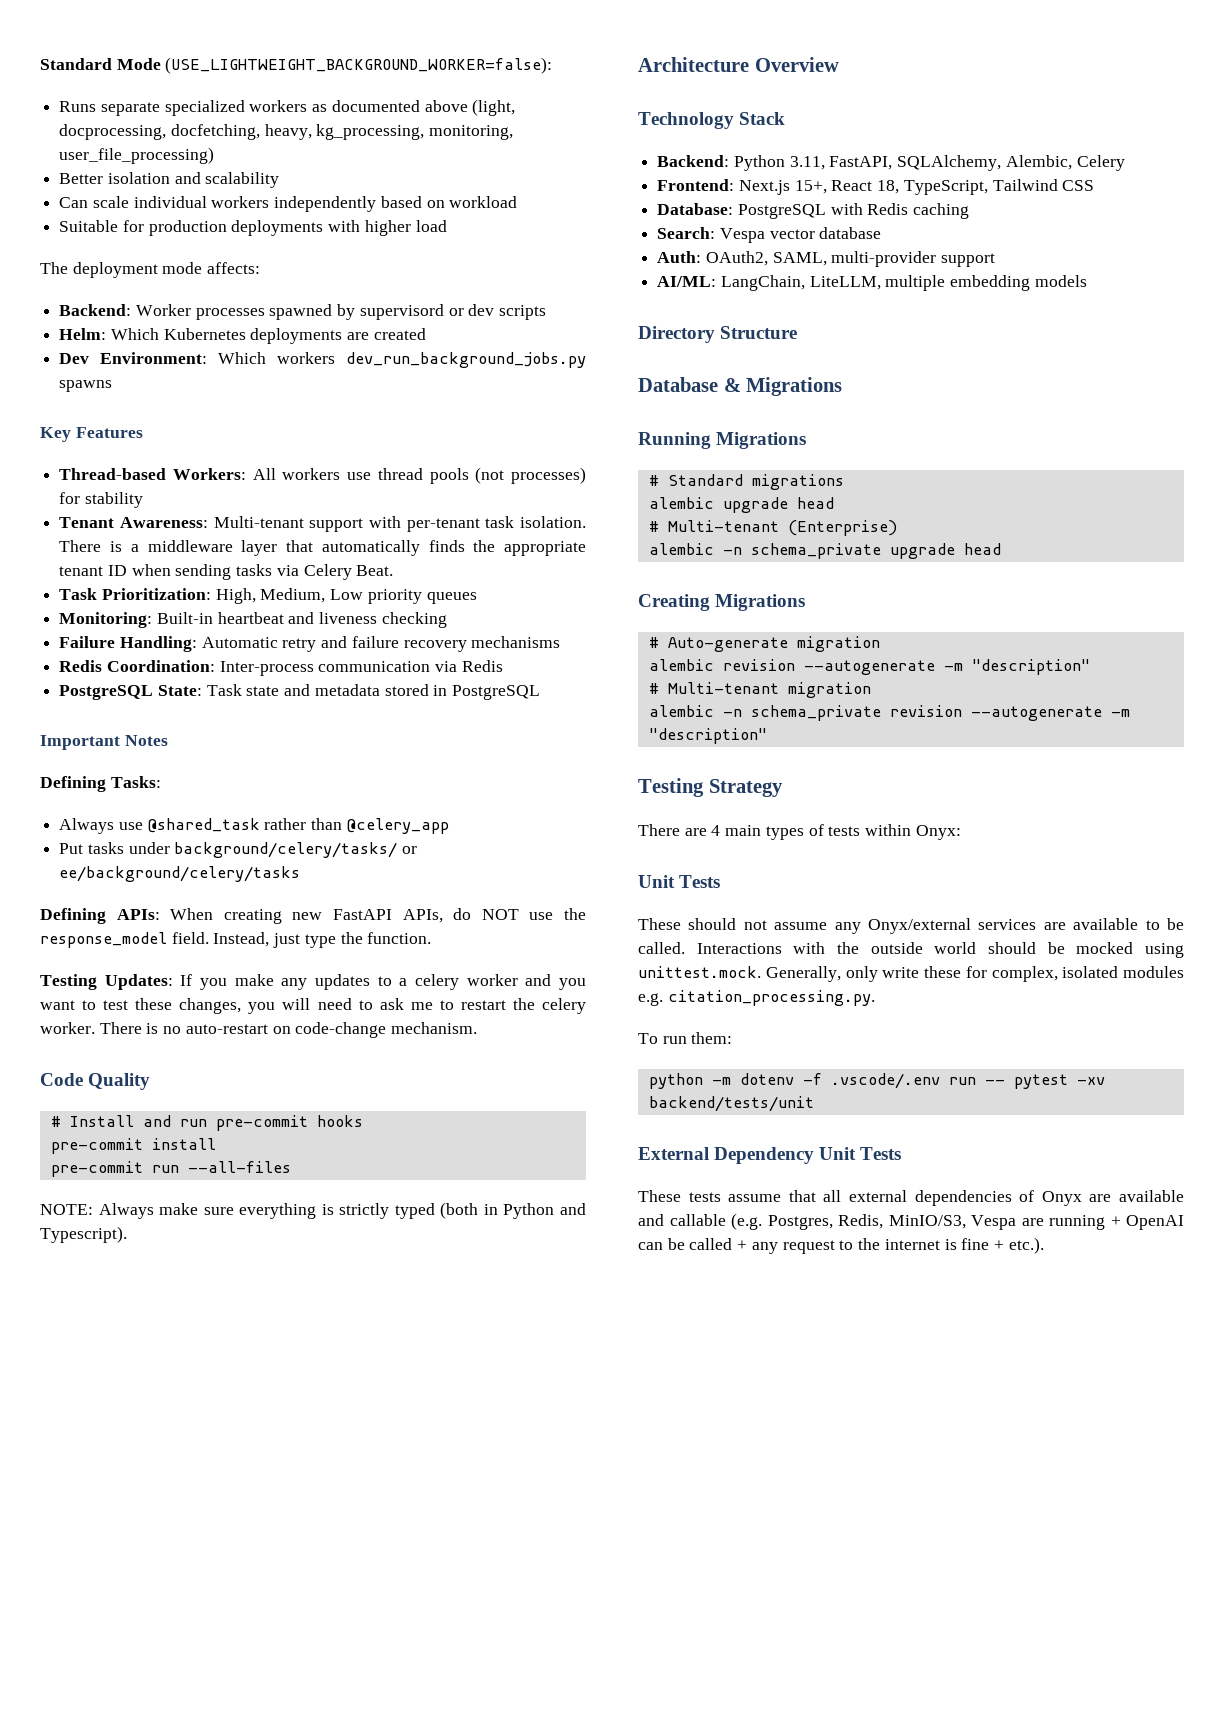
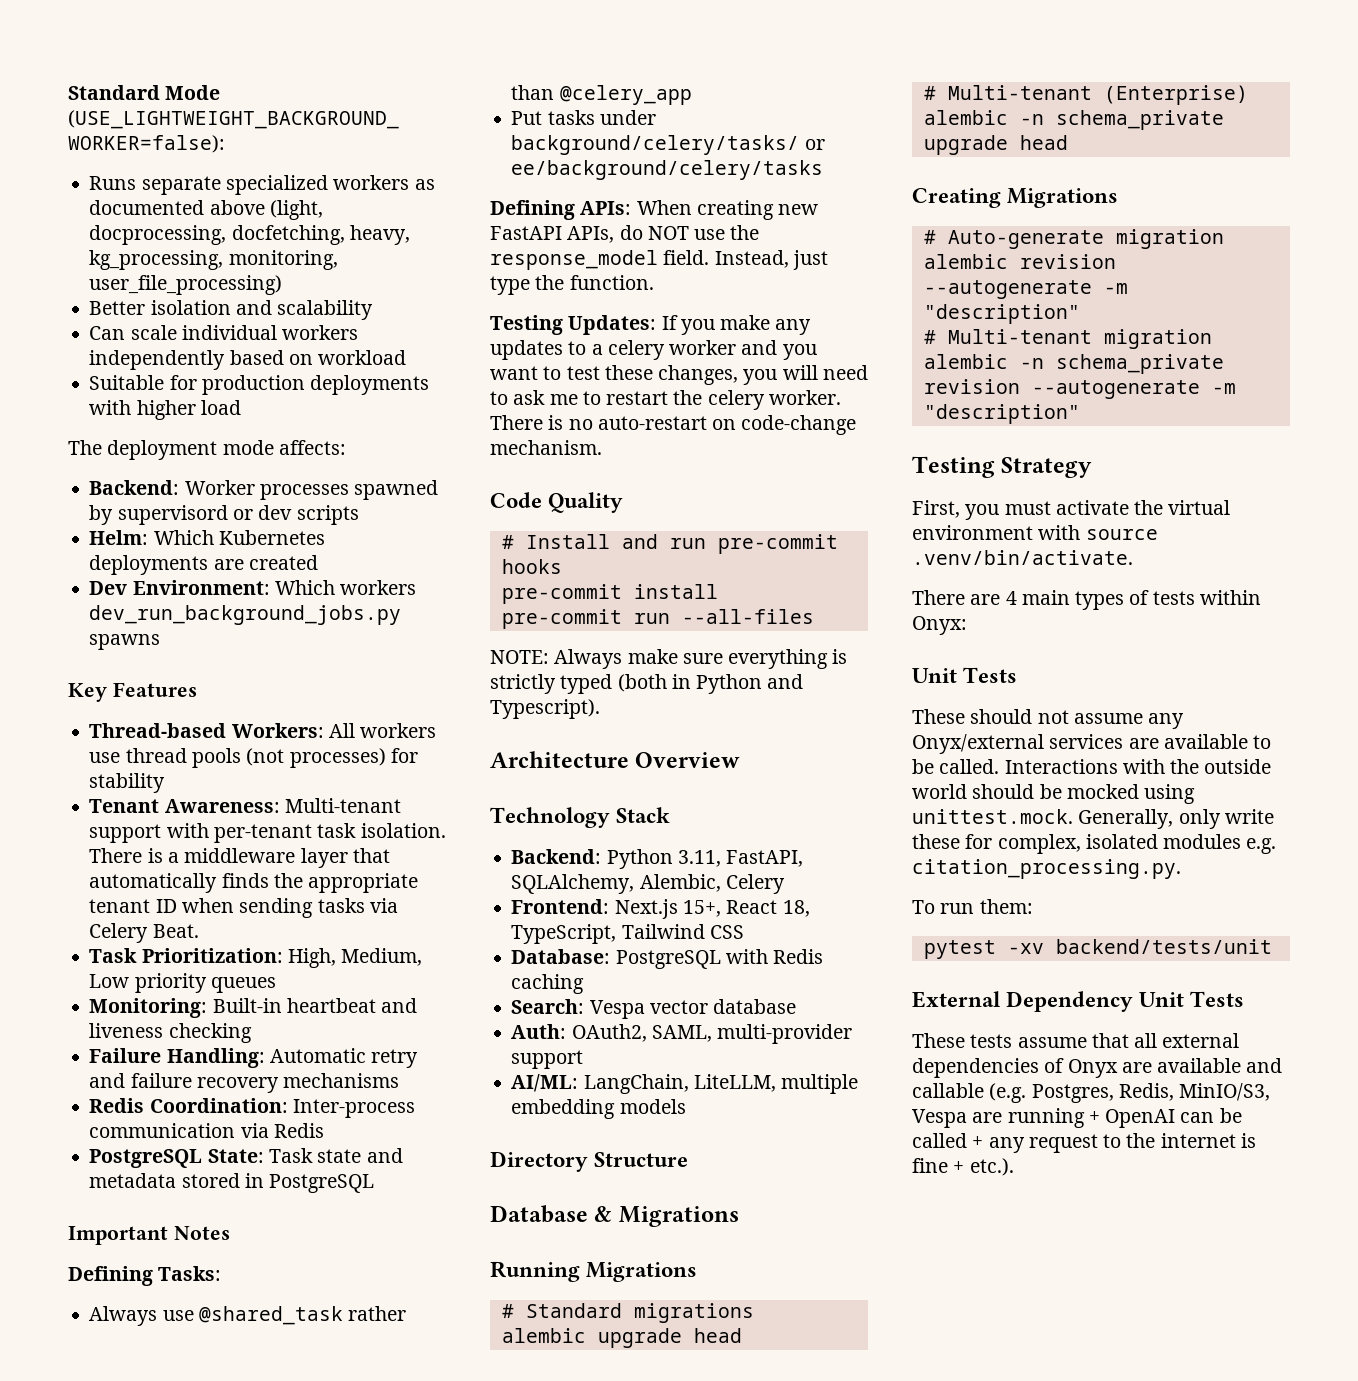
(783, 788) none -> [912,500,1231,520] [912,525,1158,540] [912,550,1133,565] // First, you must activate the virtual environment with source .venv/bin/activate.
[648,1073,1005,1089] python -m dotenv -f .vscode/.env run -- -> (1033, 906) none

